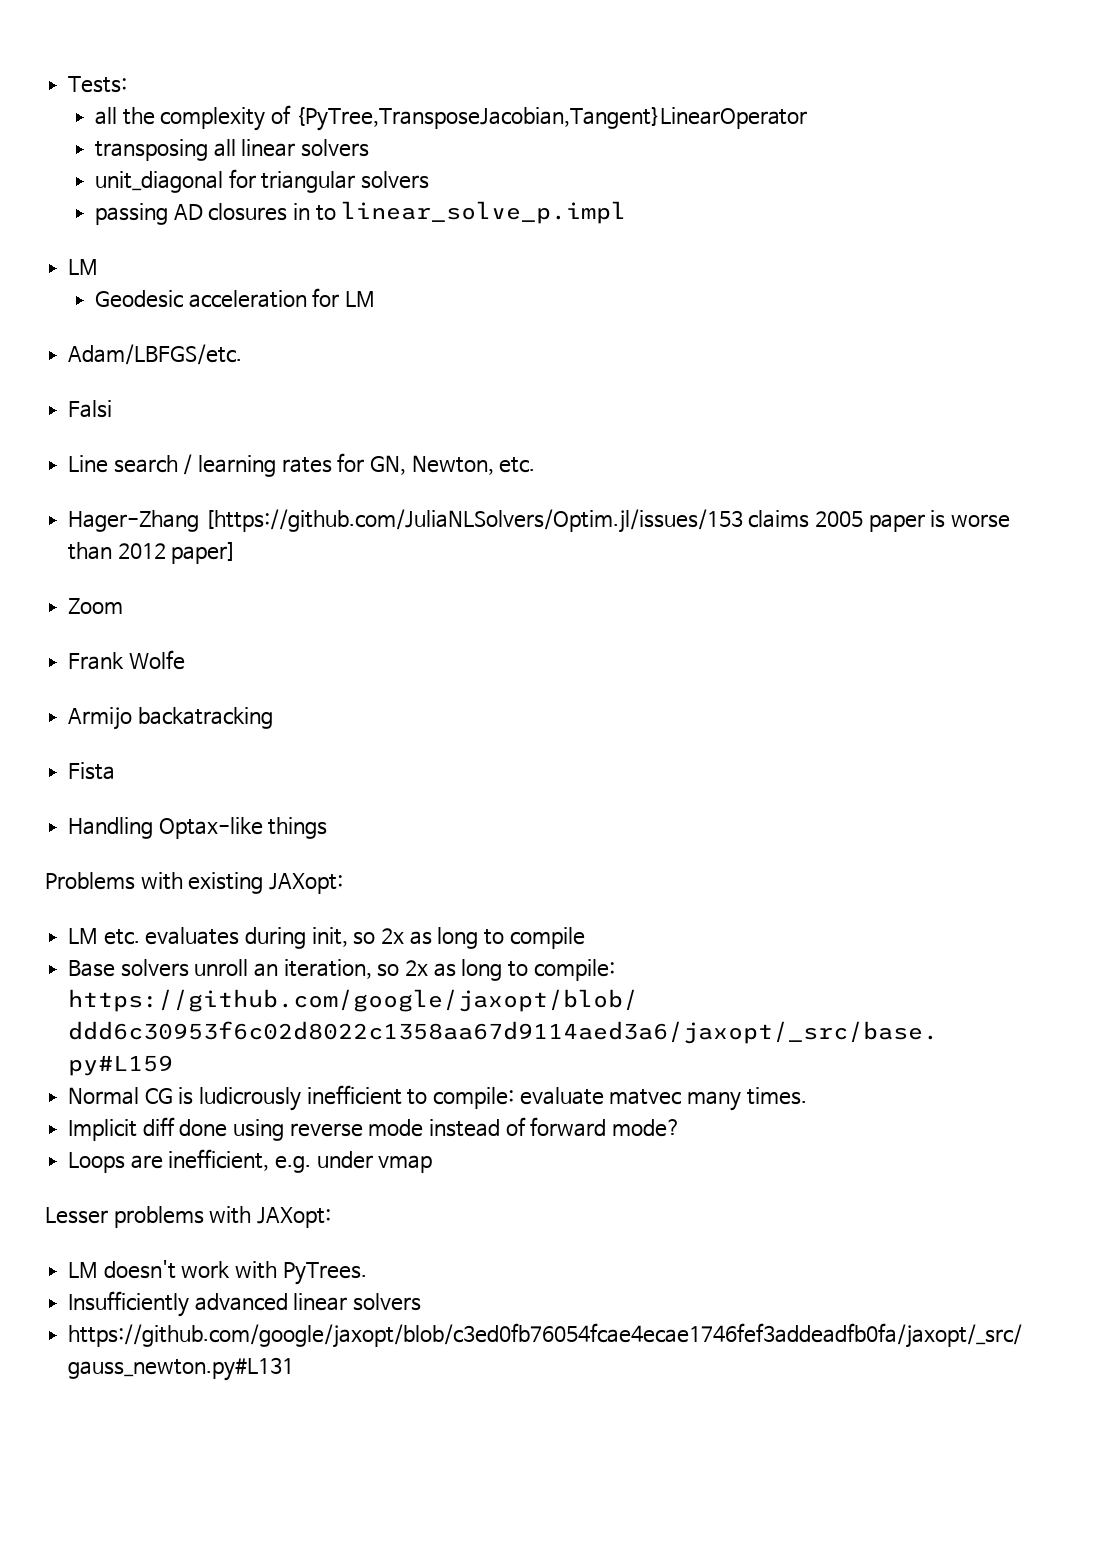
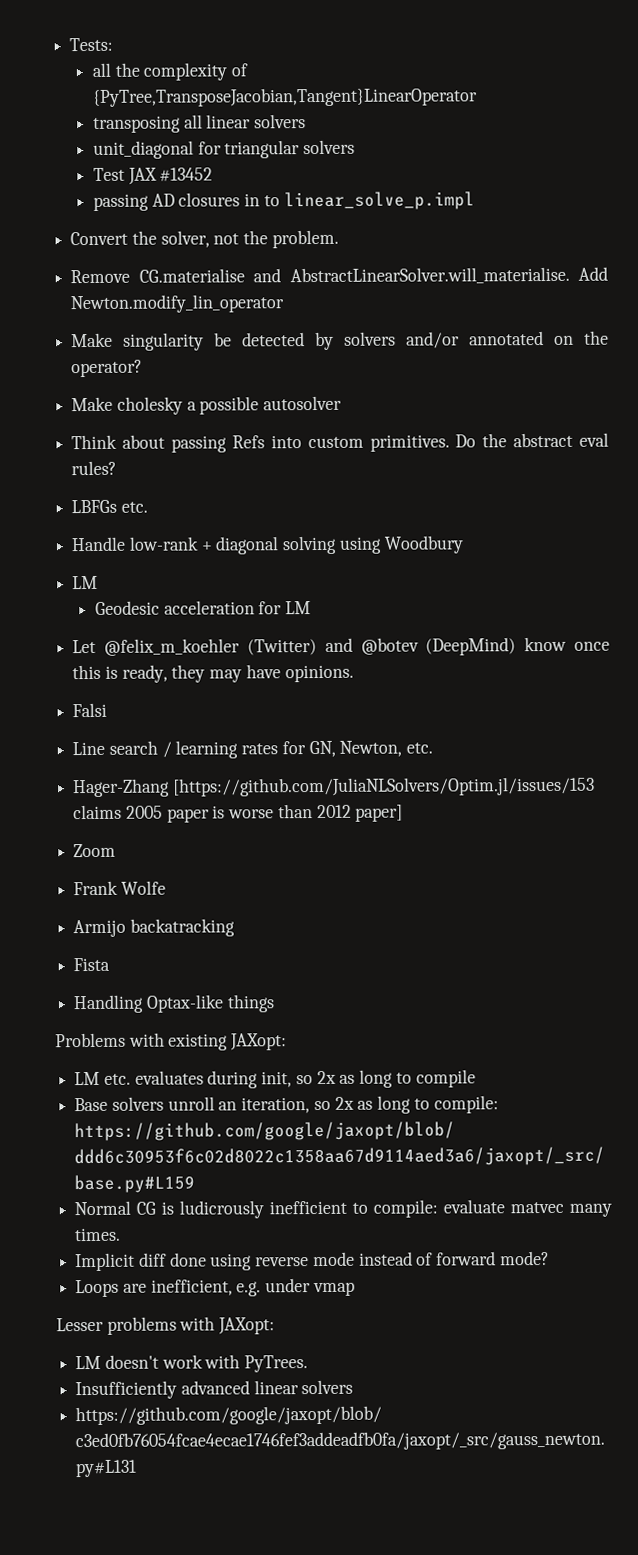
(429, 180) none -> [92,167,214,185] // Test JAX #13452
(627, 212) none -> [70,229,339,249] [70,266,608,285] [70,294,285,314] [71,330,609,351] [71,359,144,378] [71,395,343,415] [71,432,609,453] [71,460,118,476] [71,499,148,514] [71,535,464,555] // Convert the solver, not the problem. // Remove CG.materialise and AbstractLinearSolver.will_materialise. Add Newton.modify_lin_operator // Make singularity be detected by solvers and/or annotated on the operator? // Make cholesky a possible autosolver // Think about passing Refs into custom primitives. Do the abstract eval rules? // LBFGs etc. // Handle low-rank + diagonal solving using Woodbury
[68,344,243,365] Adam/LBFGS/etc. -> [72,636,610,656] [72,664,354,683] Let @felix_m_koehler (Twitter) and @botev (DeepMind) know once this is ready, they may have opinions.

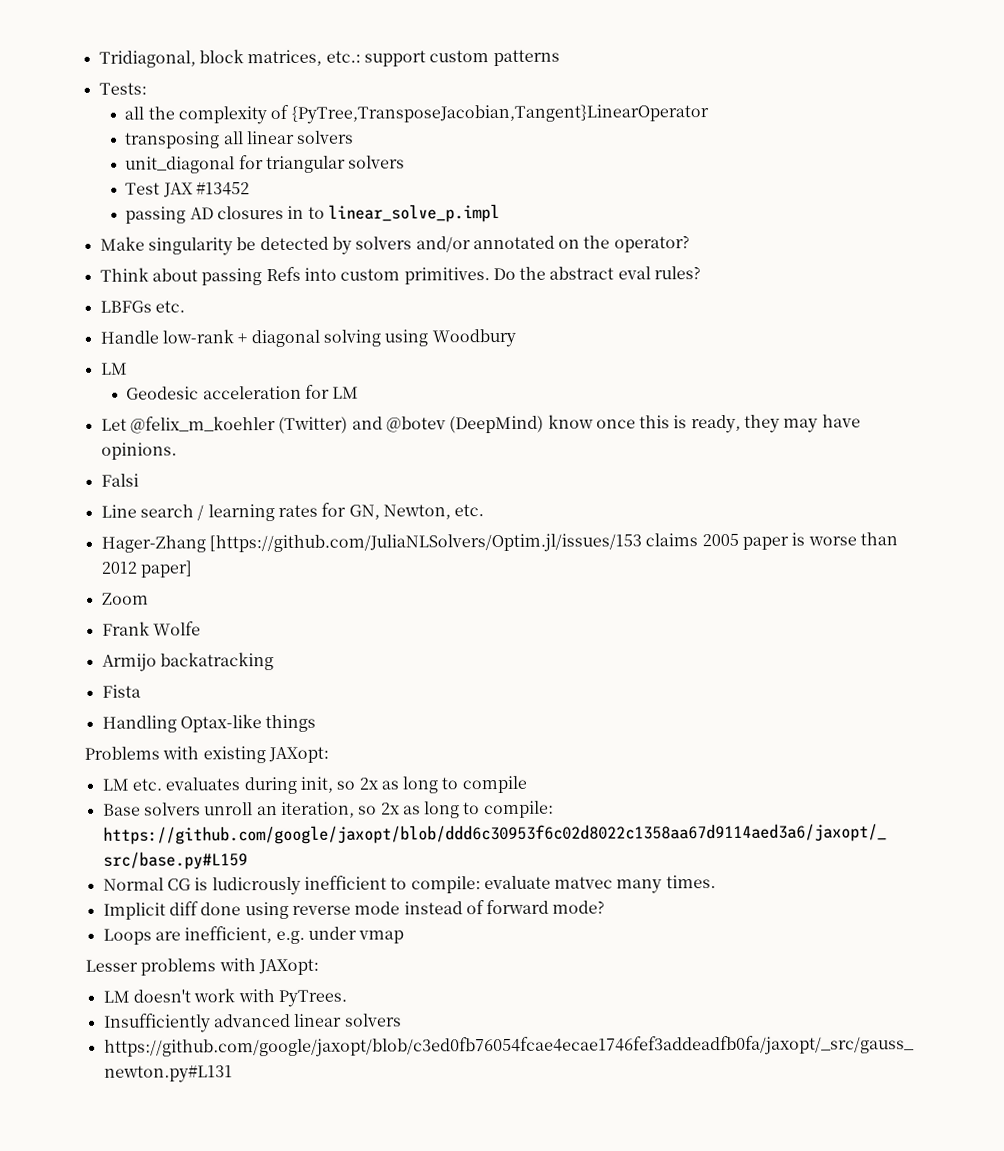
(69, 44) none -> [98,49,560,68] Tridiagonal, block matrices, etc.: support custom patterns //
[70,229,339,249] [70,266,608,285] [70,294,285,314] // Convert the solver, not the problem. // Remove CG.materialise and AbstractLinearSolver.will_materialise. Add Newton.modify_lin_operator -> (501, 213) none
[71,395,343,415] // Make cholesky a possible autosolver -> (690, 244) none

